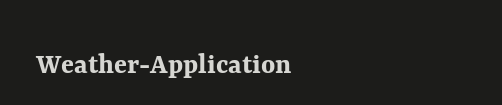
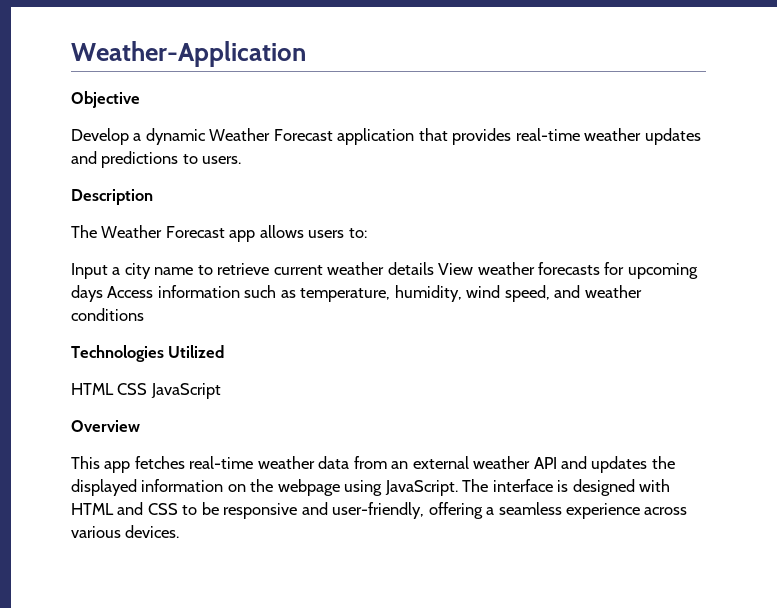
(291, 65) none -> [71,91,140,108] [71,128,701,145] [71,151,242,168] [71,189,153,205] [71,225,367,242] [71,262,698,279] [71,285,642,302] [71,308,144,321] [71,345,225,362] [71,383,221,399] [71,420,140,432] [71,456,675,473] [71,479,671,496] [71,502,688,519] [71,525,180,538] // Objective // Develop a dynamic Weather Forecast application that provides real-time weather updates and predictions to users. // Description // The Weather Forecast app allows users to: // Input a city name to retrieve current weather details View weather forecasts for upcoming days Access information such as temperature, humidity, wind speed, and weather conditions // Technologies Utilized // HTML CSS JavaScript // Overview // This app fetches real-time weather data from an external weather API and updates the displayed information on the webpage using JavaScript. The interface is designed with HTML and CSS to be responsive and user-friendly, offering a seamless experience across various devices.

